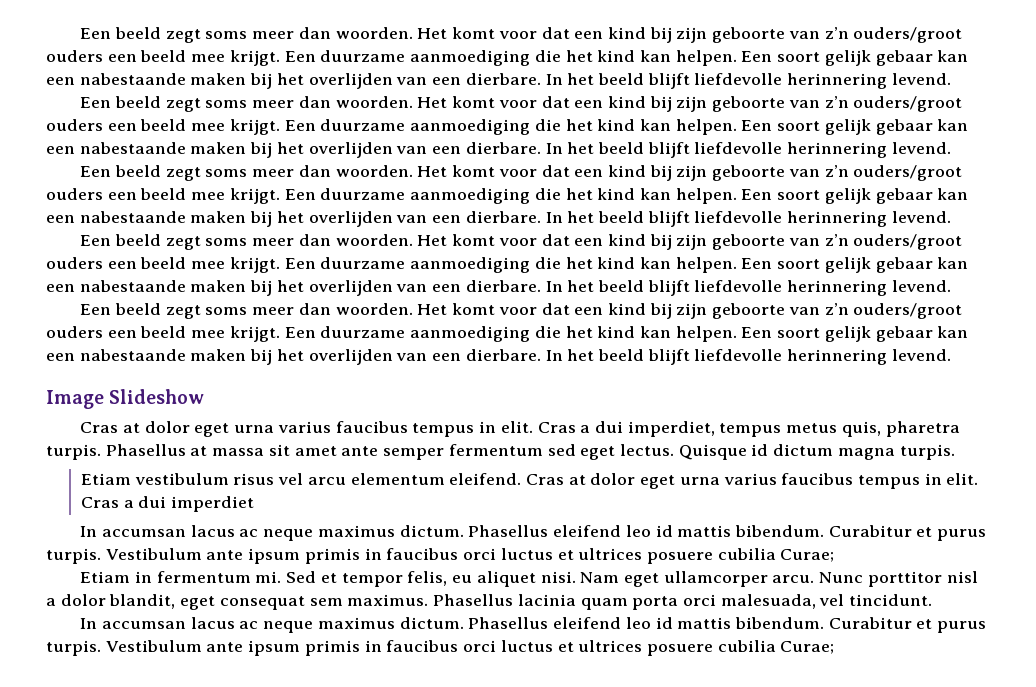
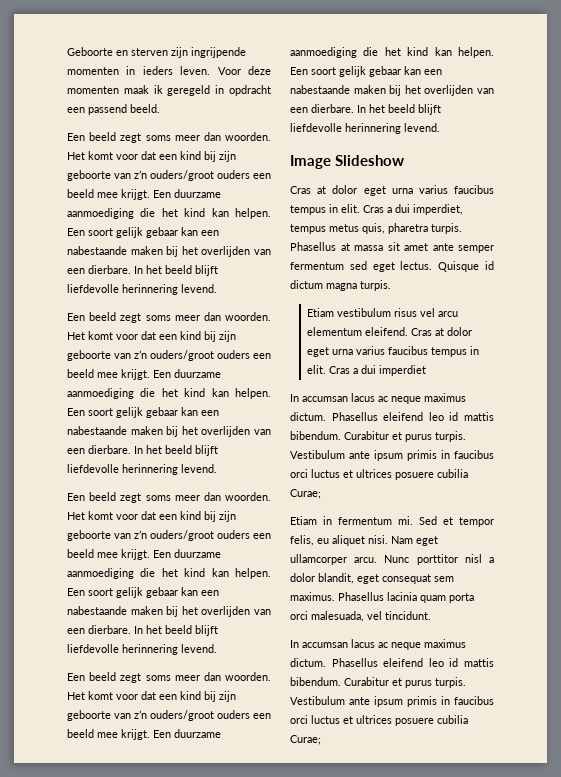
[80,27,963,43] [46,50,969,66] [46,73,951,89] Een beeld zegt soms meer dan woorden. Het komt voor dat een kind bij zijn geboorte van z’n ouders/groot ouders een beeld mee krijgt. Een duurzame aanmoediging die het kind kan helpen. Een soort gelijk gebaar kan een nabestaande maken bij het overlijden van een dierbare. In het beeld blijft liefdevolle herinnering levend. -> [67,47,246,58] [67,66,271,75] [67,85,271,96] [67,104,160,115] Geboorte en sterven zijn ingrijpende momenten in ieders leven. Voor deze momenten maak ik geregeld in opdracht een passend beeld.

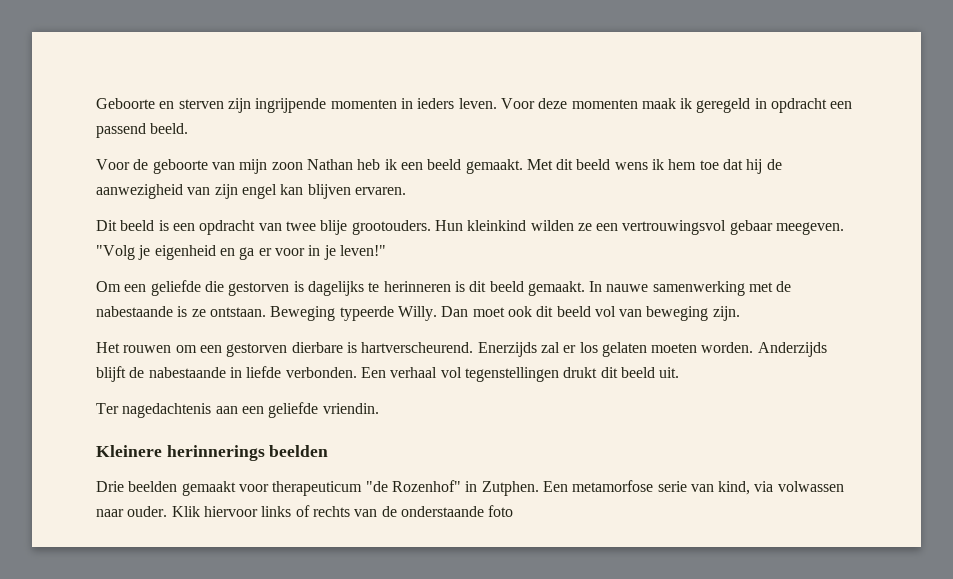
[67,132,271,143] [67,151,236,162] [67,170,271,181] [67,189,221,200] [67,208,271,219] [67,227,219,238] [67,246,271,257] [67,265,218,276] [67,284,217,295] [67,312,271,323] [67,331,236,342] [67,350,271,361] [67,369,221,380] [67,388,271,399] [67,407,219,418] [67,426,271,437] [67,445,218,456] [67,464,217,475] [67,492,271,503] [67,511,236,522] [67,530,271,541] [67,549,221,560] [67,568,271,579] [67,587,219,598] [67,606,271,617] [67,625,218,636] [67,644,217,655] [67,672,271,683] [67,691,236,702] [67,710,271,721] [67,729,221,740] [290,47,494,58] [290,66,442,77] [290,85,494,96] [290,104,441,115] [290,123,440,134] [290,155,405,169] [290,185,494,196] [290,204,463,215] [290,223,462,234] [290,242,494,253] [290,261,494,272] [290,280,391,291] [306,308,458,317] [306,327,472,336] [306,346,479,357] [306,365,426,376] [290,393,466,404] [290,412,494,421] [290,431,466,442] [290,450,494,461] [290,469,468,480] [290,489,321,499] [290,516,494,527] [290,535,438,546] [290,554,494,565] [290,573,454,584] [290,592,474,603] [290,611,431,622] [290,639,466,650] [290,658,494,667] [290,677,466,688] [290,696,494,707] [290,715,468,726] [290,735,321,745] Een beeld zegt soms meer dan woorden. Het komt voor dat een kind bij zijn geboorte van z’n ouders/groot ouders een beeld mee krijgt. Een duurzame aanmoediging die het kind kan helpen. Een soort gelijk gebaar kan een nabestaande maken bij het overlijden van een dierbare. In het beeld blijft liefdevolle herinnering levend. // Een beeld zegt soms meer dan woorden. Het komt voor dat een kind bij zijn geboorte van z’n ouders/groot ouders een beeld mee krijgt. Een duurzame aanmoediging die het kind kan helpen. Een soort gelijk gebaar kan een nabestaande maken bij het overlijden van een dierbare. In het beeld blijft liefdevolle herinnering levend. // Een beeld zegt soms meer dan woorden. Het komt voor dat een kind bij zijn geboorte van z’n ouders/groot ouders een beeld mee krijgt. Een duurzame aanmoediging die het kind kan helpen. Een soort gelijk gebaar kan een nabestaande maken bij het overlijden van een dierbare. In het beeld blijft liefdevolle herinnering levend. // Een beeld zegt soms meer dan woorden. Het komt voor dat een kind bij zijn geboorte van z’n ouders/groot ouders een beeld mee krijgt. Een duurzame aanmoediging die het kind kan helpen. Een soort gelijk gebaar kan een nabestaande maken bij het overlijden van een dierbare. In het beeld blijft liefdevolle herinnering levend. // Image Slideshow // Cras at dolor eget urna varius faucibus tempus in elit. Cras a dui imperdiet, tempus metus quis, pharetra turpis. Phasellus at massa sit amet ante semper fermentum sed eget lectus. Quisque id dictum magna turpis. // Etiam vestibulum risus vel arcu elementum eleifend. Cras at dolor eget urna varius faucibus tempus in elit. Cras a dui imperdiet // In accumsan lacus ac neque maximus dictum. Phasellus eleifend leo id mattis bibendum. Curabitur et purus turpis. Vestibulum ante ipsum primis in faucibus orci luctus et ultrices posuere cubilia Curae; // Etiam in fermentum mi. Sed et tempor felis, eu aliquet nisi. Nam eget ullamcorper arcu. Nunc porttitor nisl a dolor blandit, eget consequat sem maximus. Phasellus lacinia quam porta orci malesuada, vel tincidunt. // In accumsan lacus ac neque maximus dictum. Phasellus eleifend leo id mattis bibendum. Curabitur et purus turpis. Vestibulum ante ipsum primis in faucibus orci luctus et ultrices posuere cubilia Curae; -> [96,159,782,174] [96,184,406,199] [96,220,845,235] [96,245,386,260] [96,280,792,296] [96,306,740,321] [96,342,827,357] [96,366,680,382] [96,402,379,418] [96,445,329,461] [96,480,844,496] [96,505,514,517] Voor de geboorte van mijn zoon Nathan heb ik een beeld gemaakt. Met dit beeld wens ik hem toe dat hij de aanwezigheid van zijn engel kan blijven ervaren. // Dit beeld is een opdracht van twee blije grootouders. Hun kleinkind wilden ze een vertrouwingsvol gebaar meegeven. "Volg je eigenheid en ga er voor in je leven!" // Om een geliefde die gestorven is dagelijks te herinneren is dit beeld gemaakt. In nauwe samenwerking met de nabestaande is ze ontstaan. Beweging typeerde Willy. Dan moet ook dit beeld vol van beweging zijn. // Het rouwen om een gestorven dierbare is hartverscheurend. Enerzijds zal er los gelaten moeten worden. Anderzijds blijft de nabestaande in liefde verbonden. Een verhaal vol tegenstellingen drukt dit beeld uit. // Ter nagedachtenis aan een geliefde vriendin. // Kleinere herinnerings beelden // Drie beelden gemaakt voor therapeuticum "de Rozenhof" in Zutphen. Een metamorfose serie van kind, via volwassen naar ouder. Klik hiervoor links of rechts van de onderstaande foto

